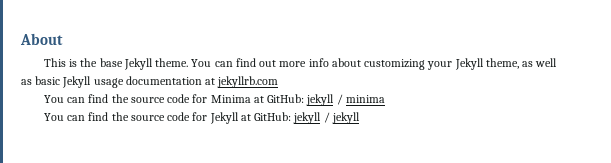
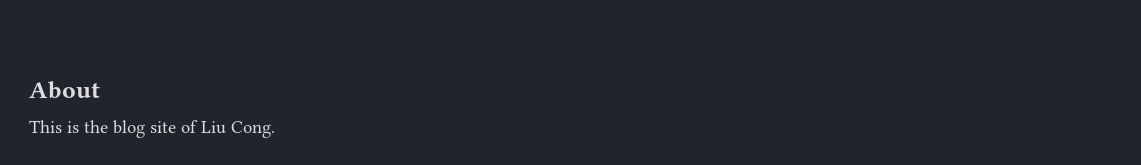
[99,58,558,70] [21,76,279,88] [43,94,385,106] [43,112,360,124] base Jekyll theme. You can find out more info about customizing your Jekyll theme, as well as basic Jekyll usage documentation at jekyllrb.com // You can find the source code for Minima at GitHub: jekyll / minima // You can find the source code for Jekyll at GitHub: jekyll / jekyll -> [113,120,275,138] blog site of Liu Cong.

